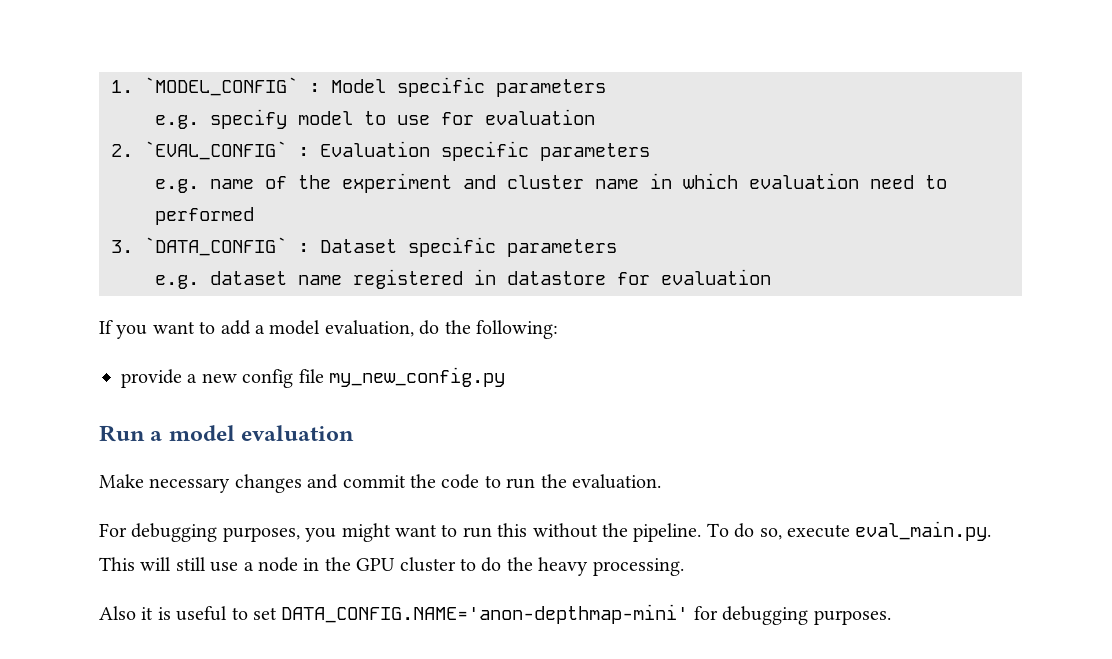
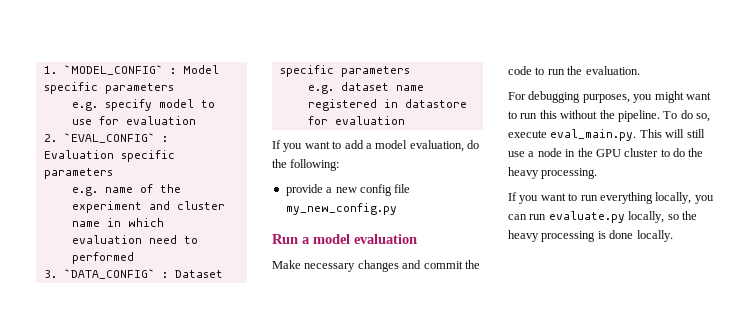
[99,604,891,625] Also it is useful to set DATA_CONFIG.NAME='anon-depthmap-mini' for debugging purposes. -> [508,192,714,204] [508,211,697,223] [508,230,673,242] If you want to run everything locally, you can run evaluate.py locally, so the heavy processing is done locally.

